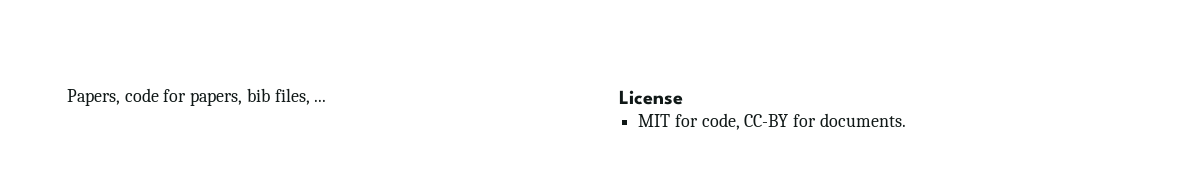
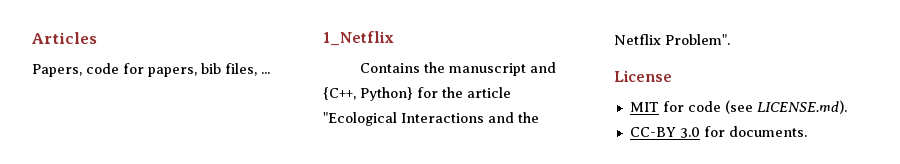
(67, 97) none -> [31,32,97,44] Articles //
[619,90,683,105] [638,113,789,130] License // MIT for code, CC-BY -> [323,31,394,46] [360,62,557,76] [323,87,511,101] [323,112,539,126] [614,34,730,45] [614,70,672,82] [629,100,847,114] [629,127,700,138] 1_Netflix // Contains the manuscript and {C++, Python} for the article "Ecological Interactions and the Netflix Problem". // License // MIT for code (see LICENSE.md). // CC-BY 3.0

